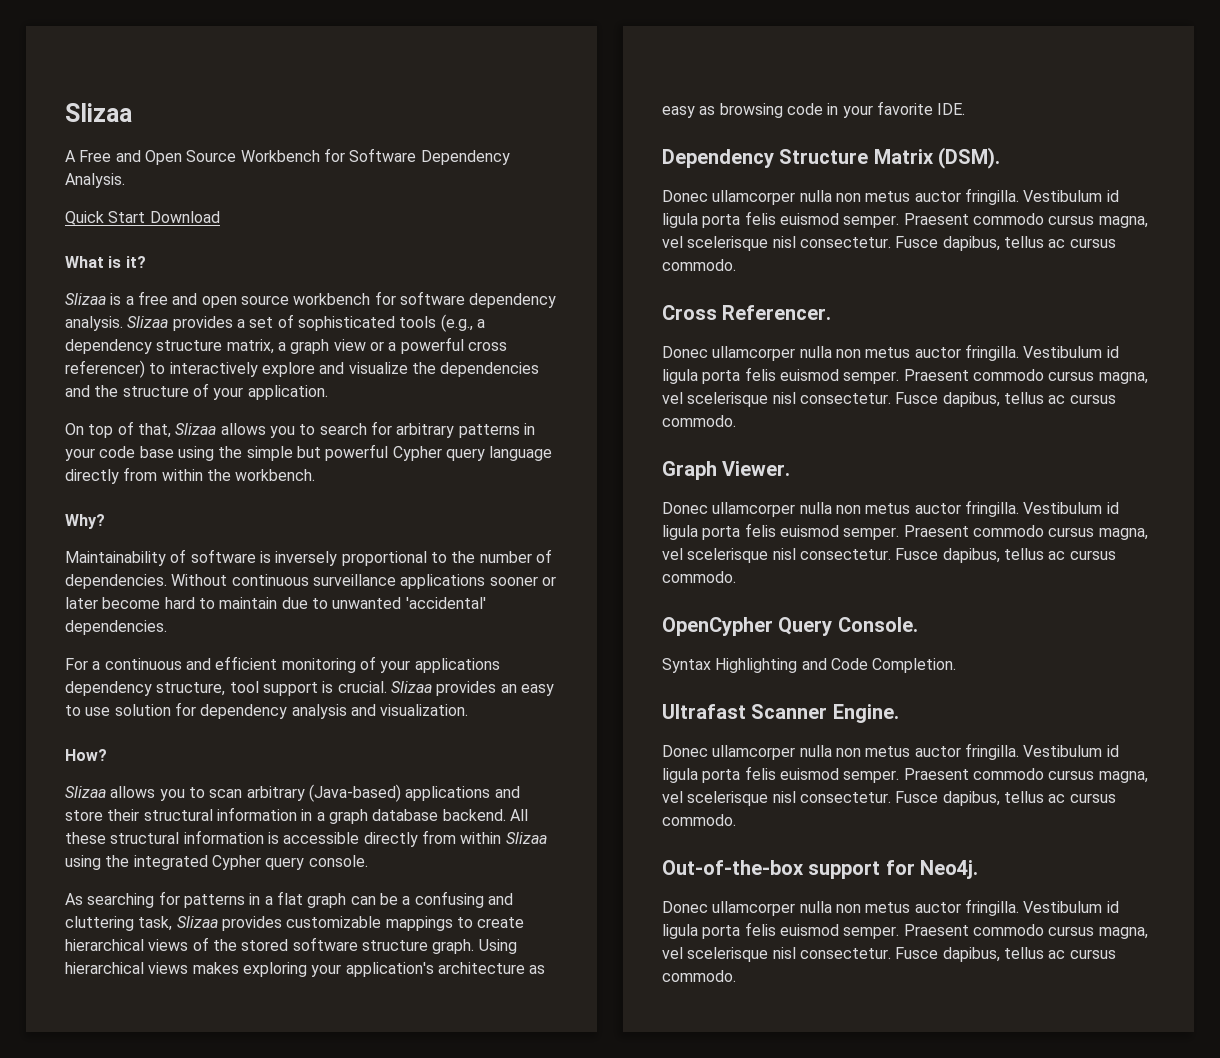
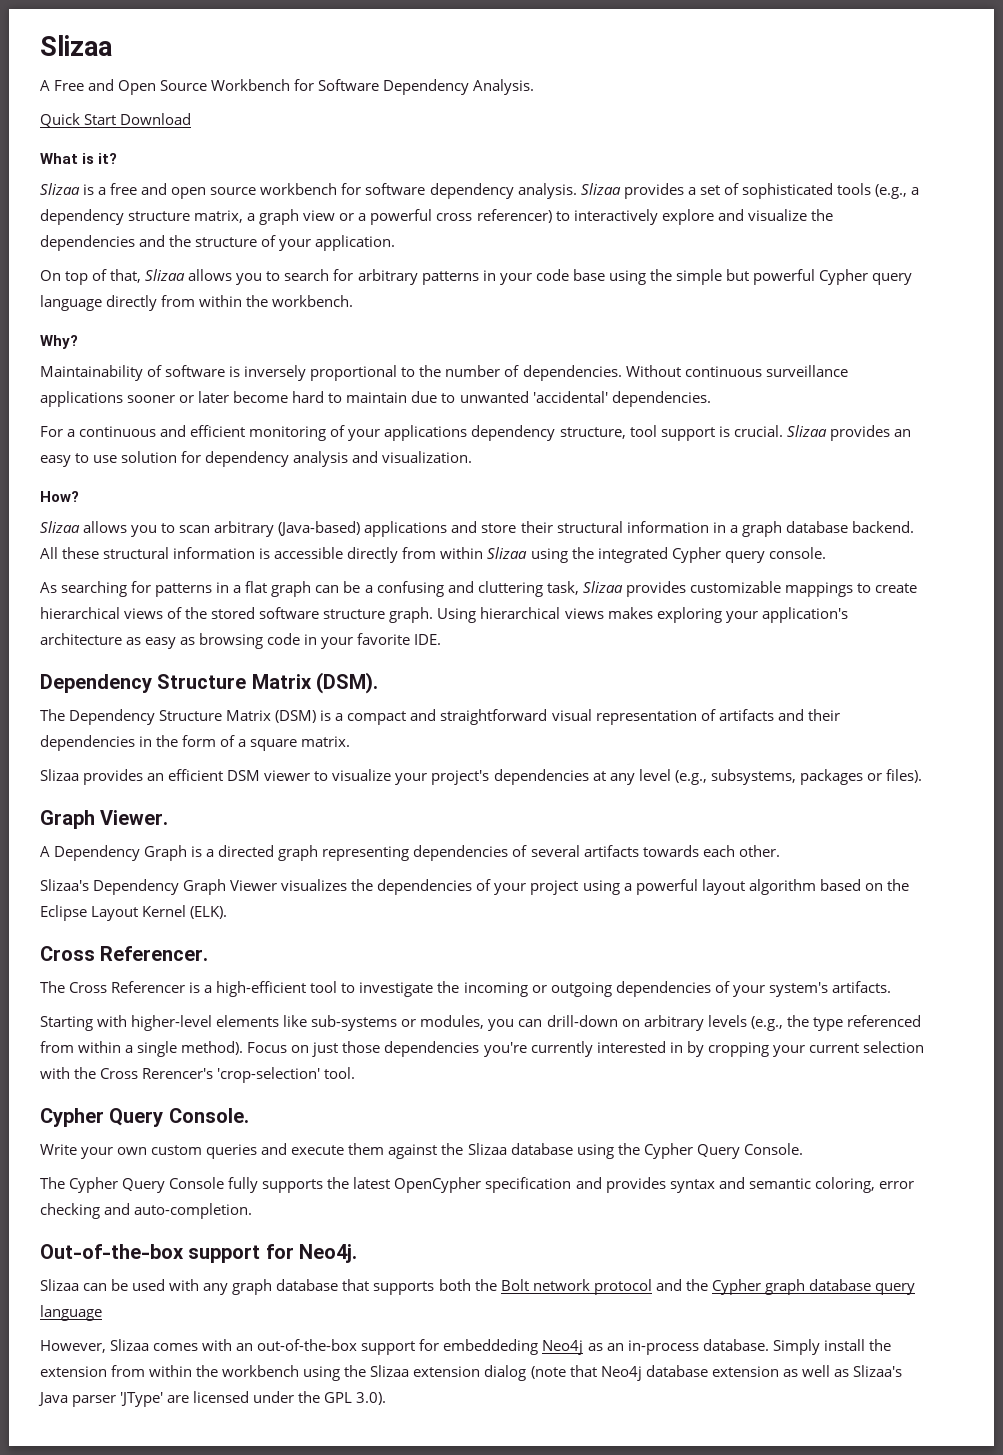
[662,188,1119,205] [662,211,1148,228] [662,236,1116,251] [662,259,736,271] [662,305,832,320] [662,344,1119,361] [662,367,1148,384] [662,392,1116,407] [662,415,736,427] [662,461,791,480] [662,500,1119,517] [662,523,1148,540] [662,548,1116,563] [662,571,736,583] [662,617,918,636] [662,658,957,673] [662,704,899,723] [662,743,1119,760] [662,766,1148,783] [662,791,1116,806] [662,814,736,826] [662,860,979,879] [662,899,1119,916] [662,922,1148,939] [662,947,1116,962] [662,970,736,982] Donec ullamcorper nulla non metus auctor fringilla. Vestibulum id ligula porta felis euismod semper. Praesent commodo cursus magna, vel scelerisque nisl consectetur. Fusce dapibus, tellus ac cursus commodo. // Cross Referencer. // Donec ullamcorper nulla non metus auctor fringilla. Vestibulum id ligula porta felis euismod semper. Praesent commodo cursus magna, vel scelerisque nisl consectetur. Fusce dapibus, tellus ac cursus commodo. // Graph Viewer. // Donec ullamcorper nulla non metus auctor fringilla. Vestibulum id ligula porta felis euismod semper. Praesent commodo cursus magna, vel scelerisque nisl consectetur. Fusce dapibus, tellus ac cursus commodo. // OpenCypher Query Console. // Syntax Highlighting and Code Completion. // Ultrafast Scanner Engine. // Donec ullamcorper nulla non metus auctor fringilla. Vestibulum id ligula porta felis euismod semper. Praesent commodo cursus magna, vel scelerisque nisl consectetur. Fusce dapibus, tellus ac cursus commodo. // Out-of-the-box support for Neo4j. // Donec ullamcorper nulla non metus auctor fringilla. Vestibulum id ligula porta felis euismod semper. Praesent commodo cursus magna, vel scelerisque nisl consectetur. Fusce dapibus, tellus ac cursus commodo. -> [40,709,840,725] [40,735,351,751] [40,769,922,785] [40,810,169,829] [40,845,780,861] [40,879,909,895] [40,905,228,921] [40,946,209,961] [40,981,891,997] [40,1015,921,1031] [40,1041,924,1057] [40,1067,356,1083] [40,1108,249,1127] [40,1143,803,1159] [40,1177,914,1193] [40,1203,253,1219] [40,1244,358,1263] [40,1279,915,1295] [40,1305,102,1321] [40,1339,891,1355] [40,1365,902,1381] [38,1391,387,1407] The Dependency Structure Matrix (DSM) is a compact and straightforward visual representation of artifacts and their dependencies in the form of a square matrix. // Slizaa provides an efficient DSM viewer to visualize your project's dependencies at any level (e.g., subsystems, packages or files). // Graph Viewer. // A Dependency Graph is a directed graph representing dependencies of several artifacts towards each other. // Slizaa's Dependency Graph Viewer visualizes the dependencies of your project using a powerful layout algorithm based on the Eclipse Layout Kernel (ELK). // Cross Referencer. // The Cross Referencer is a high-efficient tool to investigate the incoming or outgoing dependencies of your system's artifacts. // Starting with higher-level elements like sub-systems or modules, you can drill-down on arbitrary levels (e.g., the type referenced from within a single method). Focus on just those dependencies you're currently interested in by cropping your current selection with the Cross Rerencer's 'crop-selection' tool. // Cypher Query Console. // Write your own custom queries and execute them against the Slizaa database using the Cypher Query Console. // The Cypher Query Console fully supports the latest OpenCypher specification and provides syntax and semantic coloring, error checking and auto-completion. // Out-of-the-box support for Neo4j. // Slizaa can be used with any graph database that supports both the Bolt network protocol and the Cypher graph database query language // However, Slizaa comes with an out-of-the-box support for embeddeding Neo4j as an in-process database. Simply install the extension from within the workbench using the Slizaa extension dialog (note that Neo4j database extension as well as Slizaa's Java parser 'JType' are licensed under the GPL 3.0).

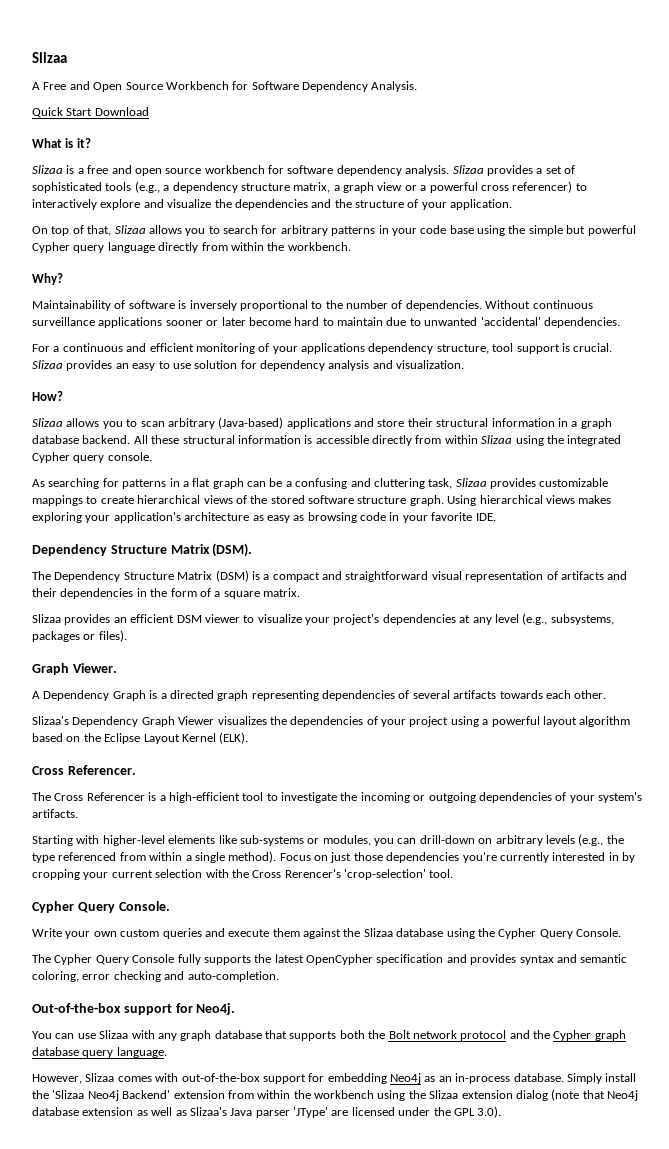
[40,1279,166,1291] Slizaa can be used -> [32,1030,129,1039] You can use Slizaa
[40,1305,102,1321] language -> [116,1047,167,1058] language.
[236,1343,254,1351] an -> (179, 1077) none
[443,1339,539,1355] embeddeding -> [327,1073,387,1084] embedding
(891, 1345) none -> [52,1090,171,1101] 'Slizaa Neo4j Backend'

